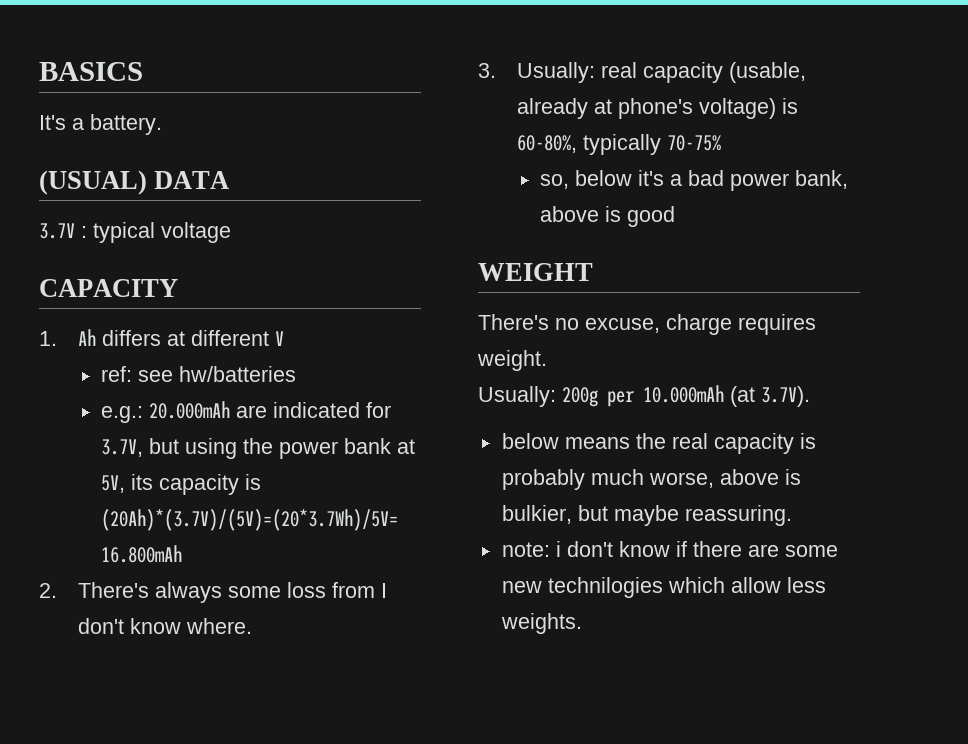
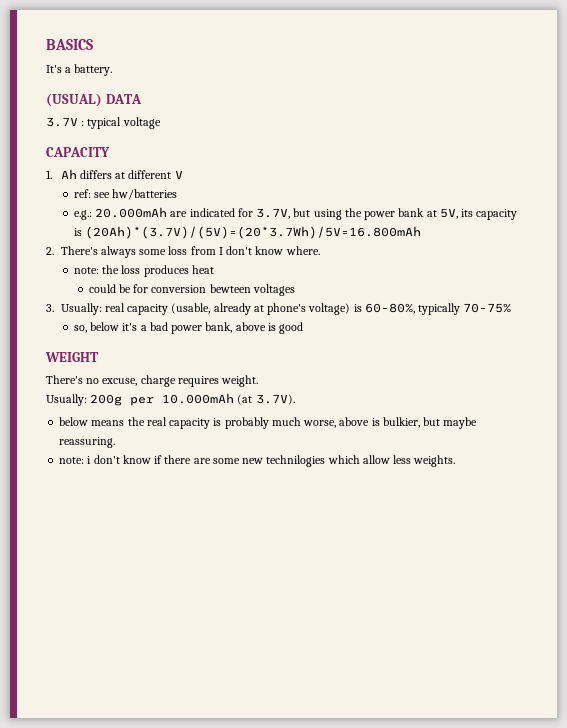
(252, 626) none -> [73,265,214,277] [88,284,295,296] // note: the loss produces heat // could be for conversion bewteen voltages

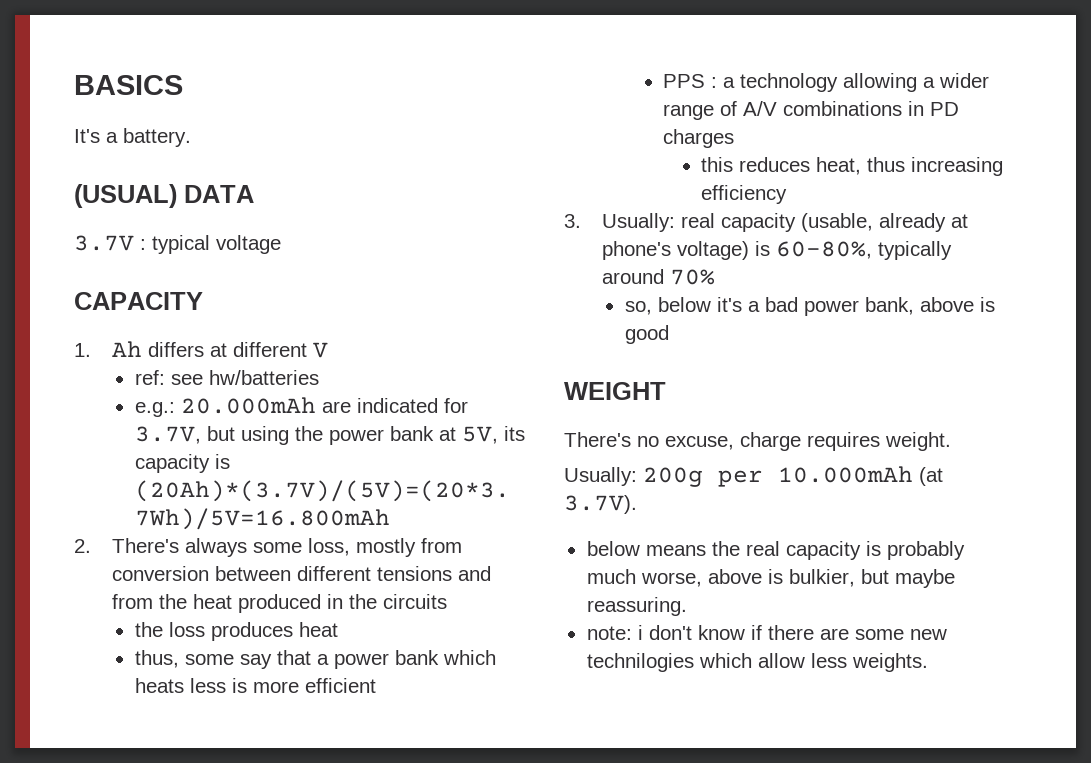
[168,246,320,255] [73,265,214,277] [88,284,295,296] loss from I don't know where. // note: the loss produces heat // could be for conversion bewteen voltages -> [308,538,463,557] [112,566,492,581] [112,594,448,613] [134,622,338,641] [134,650,496,669] [134,678,376,693] [663,73,990,92] [663,101,960,120] [663,129,735,148] [701,157,1004,176] [701,185,788,204] loss, mostly from conversion between different tensions and from the heat produced in the circuits // the loss produces heat // thus, some say that a power bank which heats less is more efficient // PPS : a technology allowing a wider range of A/V combinations in PD charges // this reduces heat, thus increasing efficiency
[463,303,512,313] 70-75% -> [602,269,716,285] around 70%

